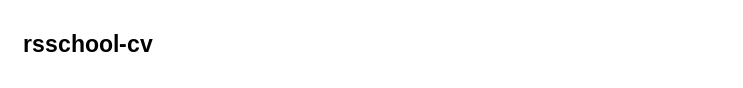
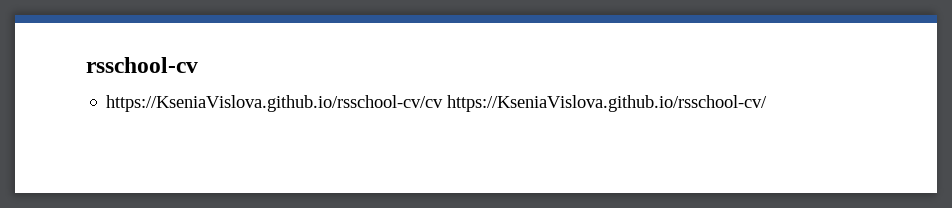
(153, 43) none -> [106,95,768,112] // https://KseniaVislova.github.io/rsschool-cv/cv https://KseniaVislova.github.io/rsschool-cv/

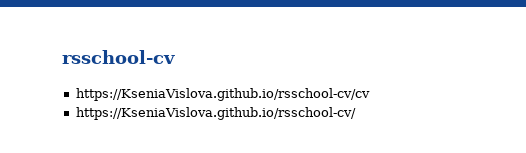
(444, 103) none -> (370, 94) //

